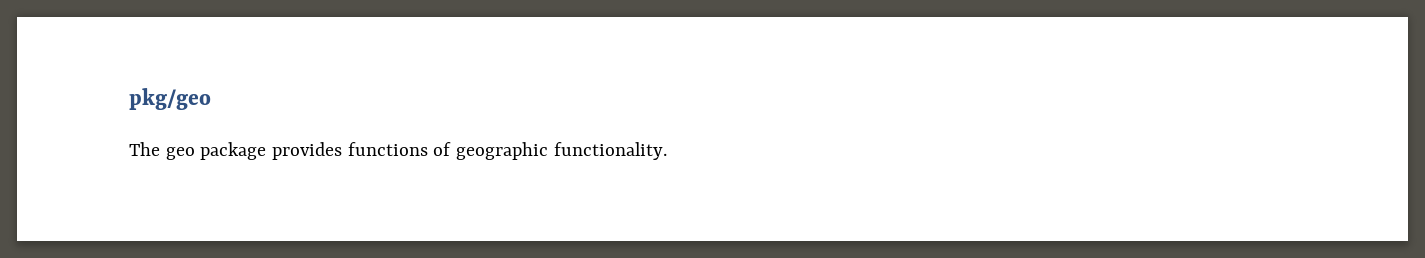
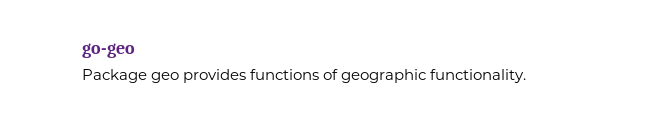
[129,88,211,110] [129,142,267,160] pkg/geo // The geo package -> [82,43,135,58] [82,69,180,83] go-geo // Package geo

